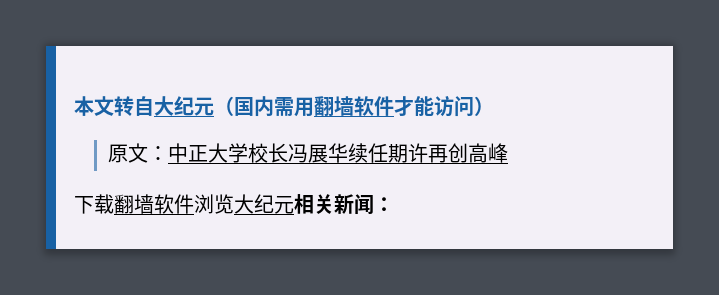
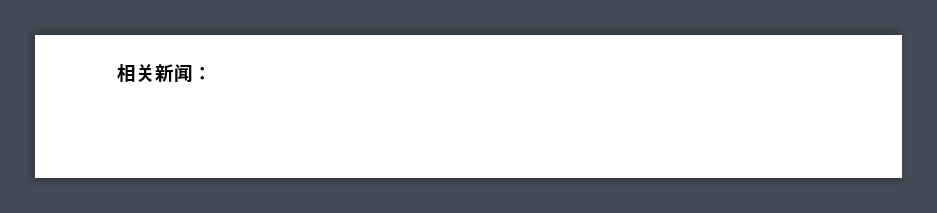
[74,96,494,117] [107,143,508,163] [74,194,294,214] 本文转自大纪元（国内需用翻墙软件才能访问） // 原文：中正大学校长冯展华续任期许再创高峰 // 下载翻墙软件浏览大纪元 -> (117, 73) none

